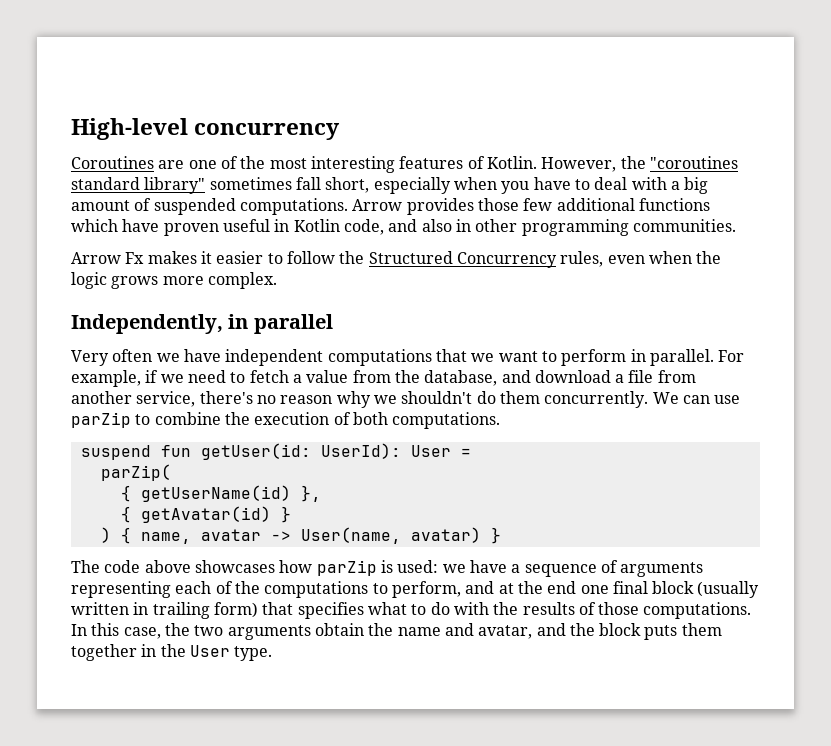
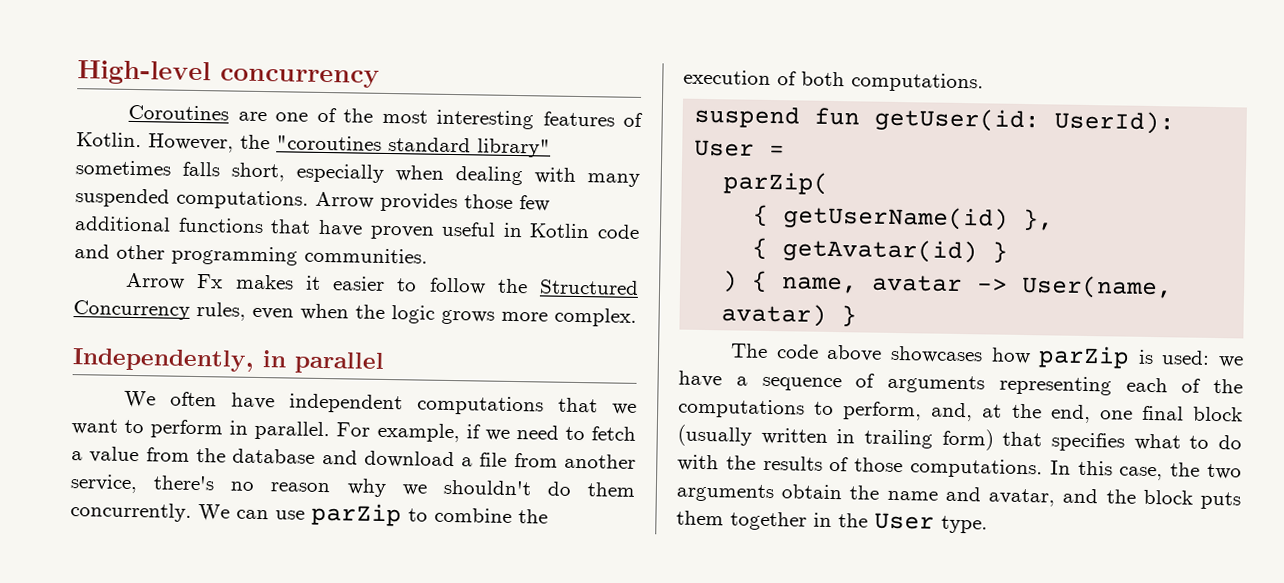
[295,177,321,190] fall -> [182,161,220,177] falls
[501,177,709,194] [71,198,152,211] you have to deal with a big amount of -> [455,166,640,187] dealing with many
[71,219,118,232] which -> [270,219,312,234] that
[343,219,471,235] code, and also in -> [597,224,640,239] [74,244,110,259] code and
[71,349,180,366] Very often we -> [124,390,218,408] We often
[424,370,498,386] database, -> [232,448,316,464] database
[465,581,495,594] and -> [931,402,974,422] and,
[547,581,577,594] end -> [1049,404,1091,424] end,

